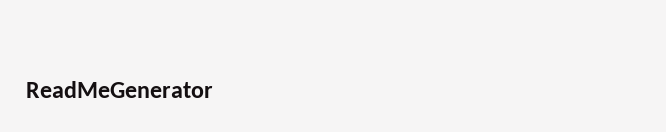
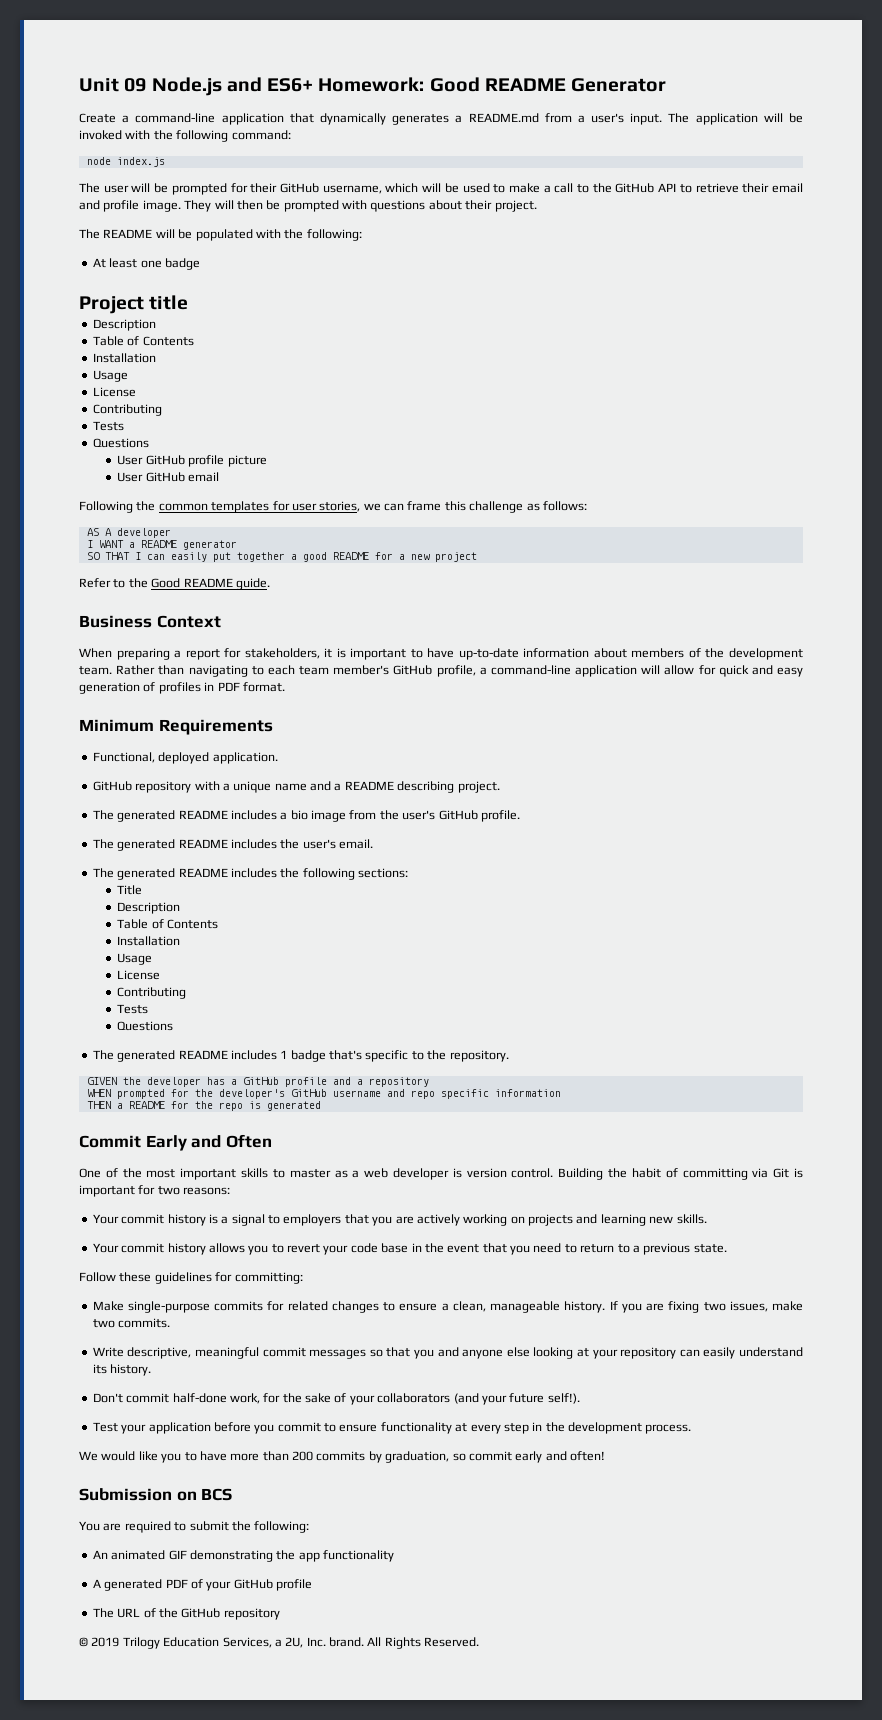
[26,81,213,98] ReadMeGenerator -> [79,77,667,96] [79,113,803,125] [79,130,291,142] [86,157,165,167] [79,183,804,195] [79,200,537,212] [79,229,362,241] [92,258,200,270] [79,295,189,314] [92,319,156,331] [92,336,194,346] [92,353,156,363] [92,370,128,382] [92,387,136,397] [92,404,162,416] [92,421,124,431] [92,438,149,448] [117,455,267,467] [117,472,220,482] [79,501,587,513] [86,528,171,538] [86,540,237,550] [86,552,477,562] [79,578,270,590] [79,615,221,628] [79,648,803,660] [79,665,803,677] [79,682,285,694] [79,719,273,735] [92,752,278,764] [92,781,500,793] [92,810,520,822] [92,839,373,851] [92,868,408,880] [117,885,143,895] [117,902,181,914] [117,919,219,929] [117,936,181,946] [117,953,153,965] [117,970,161,980] [117,987,187,999] [117,1004,149,1014] [117,1021,174,1031] [92,1050,509,1062] [86,1077,429,1087] [86,1089,561,1099] [86,1101,321,1111] [79,1134,272,1151] [79,1168,804,1180] [79,1185,231,1197] [92,1214,707,1226] [92,1243,727,1255] [79,1272,303,1284] [92,1301,803,1313] [92,1318,171,1328] [92,1347,804,1359] [92,1364,152,1376] [92,1393,580,1405] [92,1422,692,1434] [79,1451,605,1463] [79,1488,233,1501] [79,1521,310,1533] [92,1550,394,1562] [92,1579,312,1591] [92,1608,280,1620] [79,1637,480,1649] Unit 09 Node.js and ES6+ Homework: Good README Generator // Create a command-line application that dynamically generates a README.md from a user's input. The application will be invoked with the following command: // node index.js // The user will be prompted for their GitHub username, which will be used to make a call to the GitHub API to retrieve their email and profile image. They will then be prompted with questions about their project. // The README will be populated with the following: // At least one badge // Project title // Description // Table of Contents // Installation // Usage // License // Contributing // Tests // Questions // User GitHub profile picture // User GitHub email // Following the common templates for user stories, we can frame this challenge as follows: // AS A developer // I WANT a README generator // SO THAT I can easily put together a good README for a new project // Refer to the Good README guide. // Business Context // When preparing a report for stakeholders, it is important to have up-to-date information about members of the development team. Rather than navigating to each team member's GitHub profile, a command-line application will allow for quick and easy generation of profiles in PDF format. // Minimum Requirements // Functional, deployed application. // GitHub repository with a unique name and a README describing project. // The generated README includes a bio image from the user's GitHub profile. // The generated README includes the user's email. // The generated README includes the following sections: // Title // Description // Table of Contents // Installation // Usage // License // Contributing // Tests // Questions // The generated README includes 1 badge that's specific to the repository. // GIVEN the developer has a GitHub profile and a repository // WHEN prompted for the developer's GitHub username and repo specific information // THEN a README for the repo is generated // Commit Early and Often // One of the most important skills to master as a web developer is version control. Building the habit of committing via Git is important for two reasons: // Your commit history is a signal to employers that you are actively working on projects and learning new skills. // Your commit history allows you to revert your code base in the event that you need to return to a previous state. // Follow these guidelines for committing: // Make single-purpose commits for related changes to ensure a clean, manageable history. If you are fixing two issues, make two commits. // Write descriptive, meaningful commit messages so that you and anyone else looking at your repository can easily understand its history. // Don't commit half-done work, for the sake of your collaborators (and your future self!). // Test your application before you commit to ensure functionality at every step in the development process. // We would like you to have more than 200 commits by graduation, so commit early and often! // Submission on BCS // You are required to submit the following: // An animated GIF demonstrating the app functionality // A generated PDF of your GitHub profile // The URL of the GitHub repository // © 2019 Trilogy Education Services, a 2U, Inc. brand. All Rights Reserved.

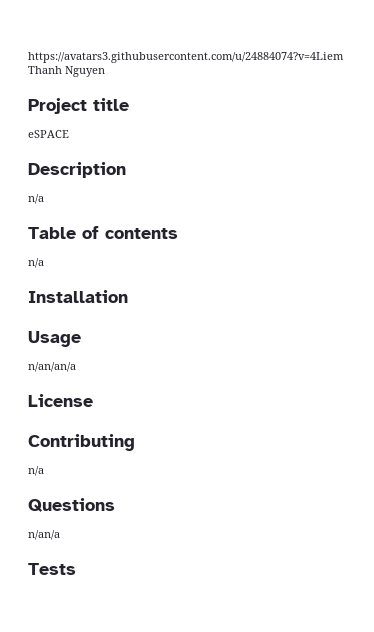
[79,77,667,96] [79,113,803,125] [79,130,291,142] [86,157,165,167] [79,183,804,195] [79,200,537,212] [79,229,362,241] [92,258,200,270] Unit 09 Node.js and ES6+ Homework: Good README Generator // Create a command-line application that dynamically generates a README.md from a user's input. The application will be invoked with the following command: // node index.js // The user will be prompted for their GitHub username, which will be used to make a call to the GitHub API to retrieve their email and profile image. They will then be prompted with questions about their project. // The README will be populated with the following: // At least one badge -> [28,52,344,63] [28,66,105,77] https://avatars3.githubusercontent.com/u/24884074?v=4Liem Thanh Nguyen
[92,319,156,331] [92,336,194,346] [92,353,156,363] [92,370,128,382] [92,387,136,397] [92,404,162,416] [92,421,124,431] [92,438,149,448] [117,455,267,467] [117,472,220,482] [79,501,587,513] [86,528,171,538] [86,540,237,550] [86,552,477,562] [79,578,270,590] [79,615,221,628] [79,648,803,660] [79,665,803,677] [79,682,285,694] [79,719,273,735] [92,752,278,764] [92,781,500,793] [92,810,520,822] [92,839,373,851] [92,868,408,880] [117,885,143,895] [117,902,181,914] [117,919,219,929] [117,936,181,946] [117,953,153,965] [117,970,161,980] [117,987,187,999] [117,1004,149,1014] [117,1021,174,1031] [92,1050,509,1062] [86,1077,429,1087] [86,1089,561,1099] [86,1101,321,1111] [79,1134,272,1151] [79,1168,804,1180] [79,1185,231,1197] [92,1214,707,1226] [92,1243,727,1255] [79,1272,303,1284] [92,1301,803,1313] [92,1318,171,1328] [92,1347,804,1359] [92,1364,152,1376] [92,1393,580,1405] [92,1422,692,1434] [79,1451,605,1463] [79,1488,233,1501] [79,1521,310,1533] [92,1550,394,1562] [92,1579,312,1591] [92,1608,280,1620] [79,1637,480,1649] // Description // Table of Contents // Installation // Usage // License // Contributing // Tests // Questions // User GitHub profile picture // User GitHub email // Following the common templates for user stories, we can frame this challenge as follows: // AS A developer // I WANT a README generator // SO THAT I can easily put together a good README for a new project // Refer to the Good README guide. // Business Context // When preparing a report for stakeholders, it is important to have up-to-date information about members of the development team. Rather than navigating to each team member's GitHub profile, a command-line application will allow for quick and easy generation of profiles in PDF format. // Minimum Requirements // Functional, deployed application. // GitHub repository with a unique name and a README describing project. // The generated README includes a bio image from the user's GitHub profile. // The generated README includes the user's email. // The generated README includes the following sections: // Title // Description // Table of Contents // Installation // Usage // License // Contributing // Tests // Questions // The generated README includes 1 badge that's specific to the repository. // GIVEN the developer has a GitHub profile and a repository // WHEN prompted for the developer's GitHub username and repo specific information // THEN a README for the repo is generated // Commit Early and Often // One of the most important skills to master as a web developer is version control. Building the habit of committing via Git is important for two reasons: // Your commit history is a signal to employers that you are actively working on projects and learning new skills. // Your commit history allows you to revert your code base in the event that you need to return to a previous state. // Follow these guidelines for committing: // Make single-purpose commits for related changes to ensure a clean, manageable history. If you are fixing two issues, make two commits. // Write descriptive, meaningful commit messages so that you and anyone else looking at your repository can easily understand its history. // Don't commit half-done work, for the sake of your collaborators (and your future self!). // Test your application before you commit to ensure functionality at every step in the development process. // We would like you to have more than 200 commits by graduation, so commit early and often! // Submission on BCS // You are required to submit the following: // An animated GIF demonstrating the app functionality // A generated PDF of your GitHub profile // The URL of the GitHub repository // © 2019 Trilogy Education Services, a 2U, Inc. brand. All Rights Reserved. -> [28,130,69,138] [28,162,126,178] [28,194,44,204] [28,226,178,239] [28,258,44,268] [28,290,128,303] [28,331,81,347] [28,362,76,372] [28,394,93,407] [28,434,135,451] [28,466,44,476] [28,498,115,512] [28,530,60,540] [28,563,76,575] // eSPACE // Description // n/a // Table of contents // n/a // Installation // Usage // n/an/an/a // License // Contributing // n/a // Questions // n/an/a // Tests

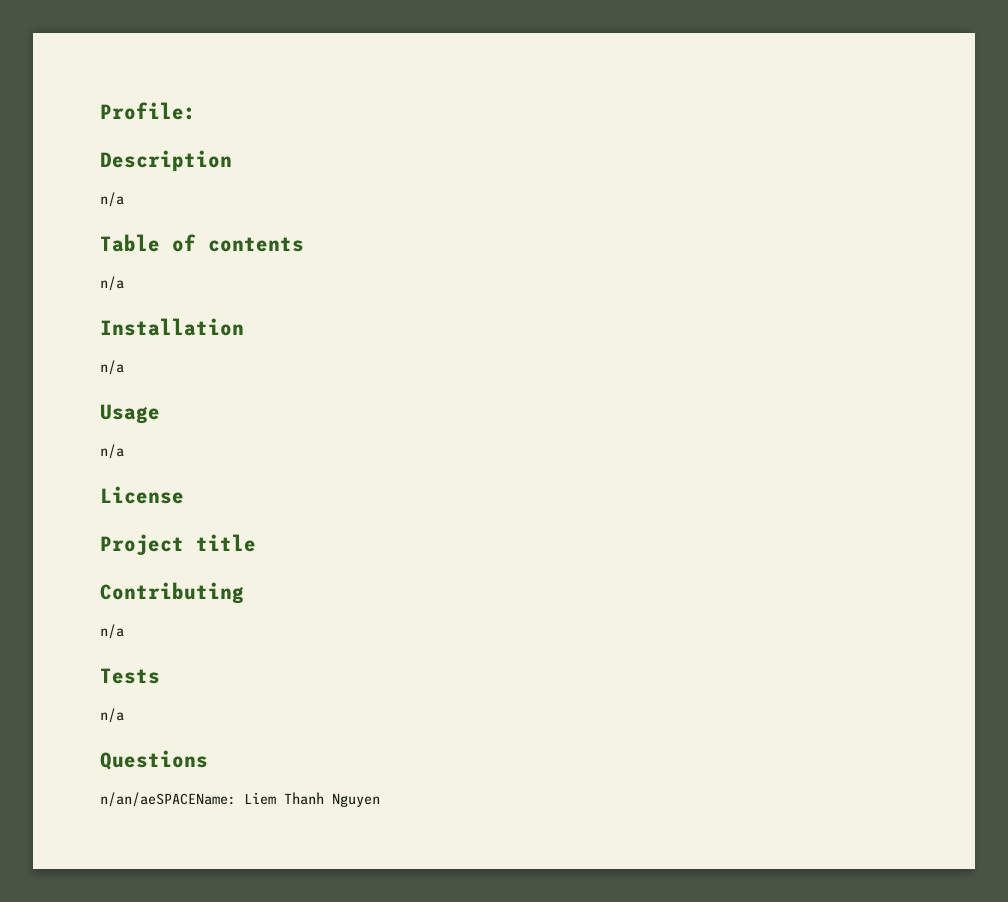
[28,52,344,63] [28,66,105,77] [28,98,129,114] [28,130,69,138] https://avatars3.githubusercontent.com/u/24884074?v=4Liem Thanh Nguyen // Project title // eSPACE -> [100,102,196,120] Profile:
(128, 296) none -> [100,360,124,375] // n/a
[28,362,76,372] n/an/an/a -> [100,444,124,459] n/a
(93, 400) none -> [100,534,256,555] // Project title
(44, 471) none -> [100,668,160,684] [100,708,124,723] // Tests // n/a
[28,530,60,540] [28,563,76,575] n/an/a // Tests -> [100,792,380,807] n/an/aeSPACEName: Liem Thanh Nguyen

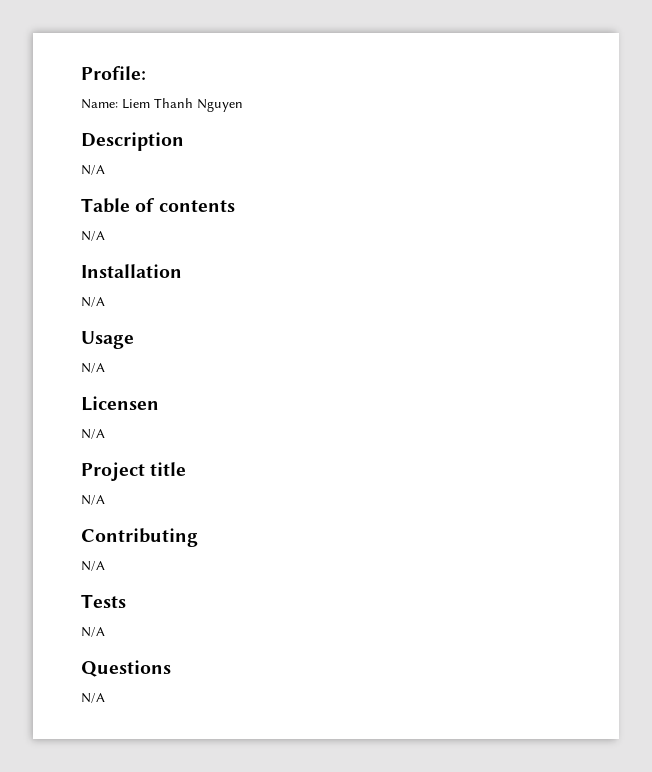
(196, 111) none -> [81,98,243,112] // Name: Liem Thanh Nguyen
[100,192,124,207] n/a -> [81,165,105,175] N/A
[100,276,124,291] n/a -> [81,231,105,241] N/A
[100,360,124,375] n/a -> [81,297,105,307] N/A
[100,444,124,459] [100,486,184,504] n/a // License -> [81,363,105,373] [81,396,159,411] [81,429,105,439] N/A // Licensen // N/A
(256, 543) none -> [81,495,105,505] // N/A
[100,624,124,639] n/a -> [81,561,105,571] N/A
[100,708,124,723] n/a -> [81,627,105,637] N/A
[100,792,380,807] n/an/aeSPACEName: Liem Thanh Nguyen -> [81,693,105,703] N/A

